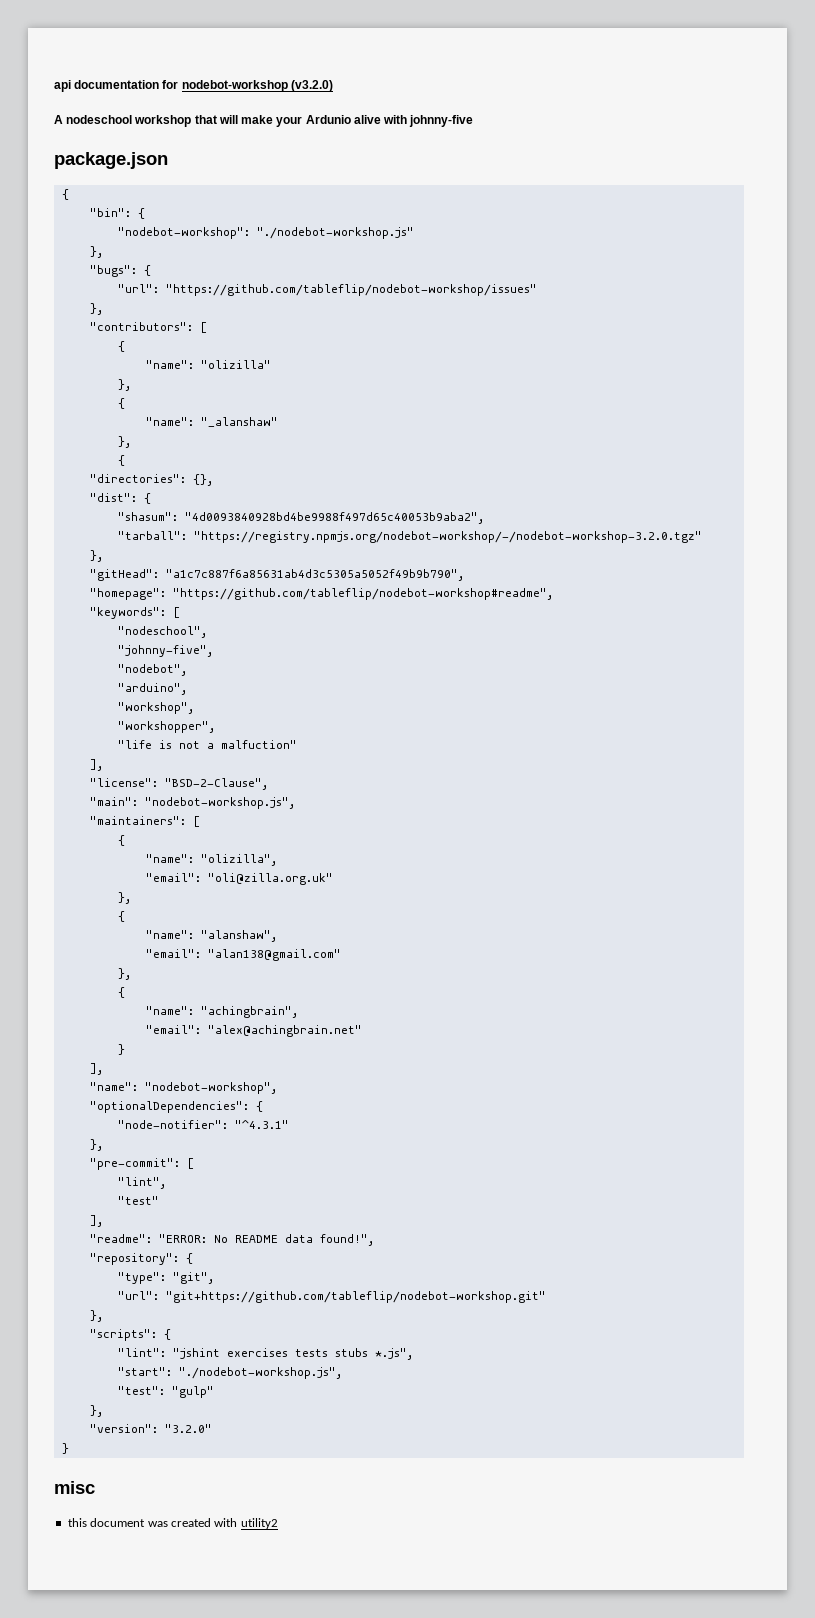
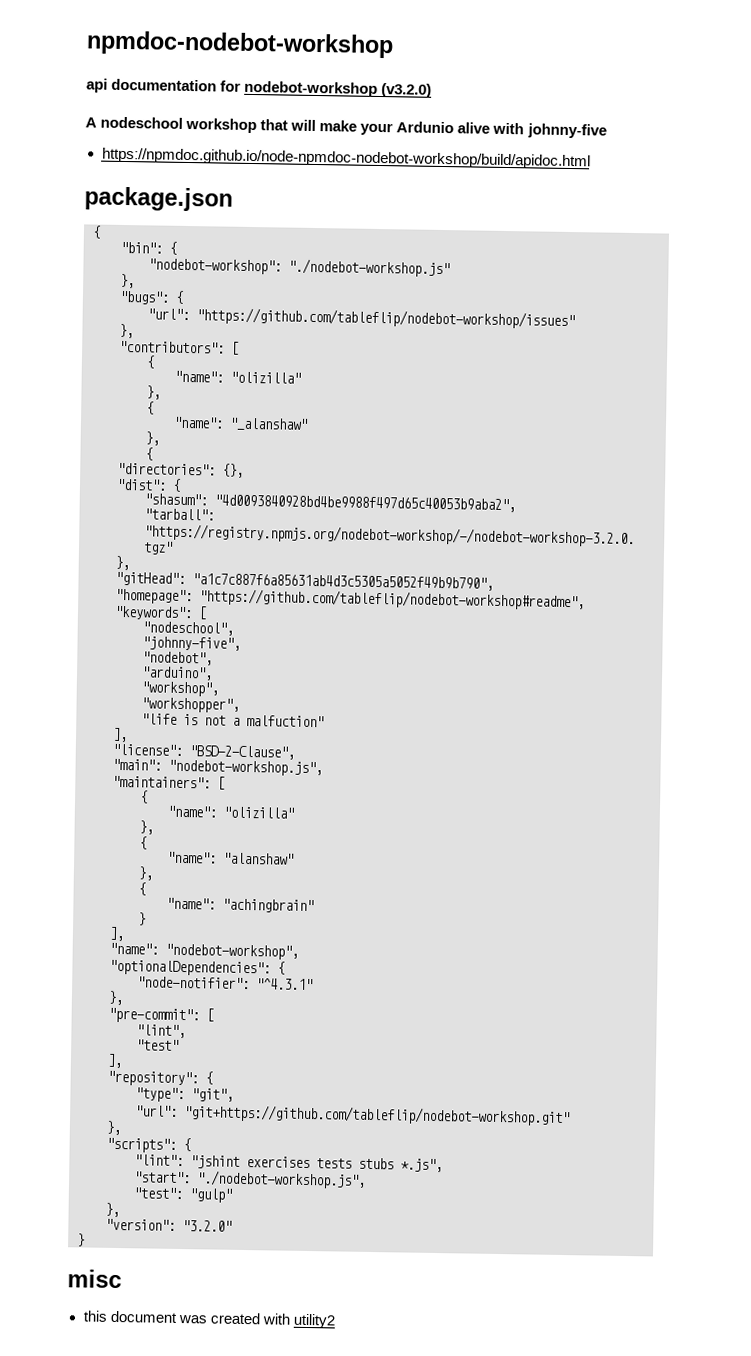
(54, 86) none -> [86,30,394,59] npmdoc-nodebot-workshop //
(474, 121) none -> [101,147,591,170] // https://npmdoc.github.io/node-npmdoc-nodebot-workshop/build/apidoc.html
[200,854,277,866] [145,873,333,885] [117,892,131,904] [117,911,125,922] [145,930,277,942] [145,949,341,961] [117,968,131,980] [117,987,125,998] [145,1006,298,1018] [145,1025,362,1037] "olizilla", // "email": "oli@zilla.org.uk" // }, // { // "name": "alanshaw", // "email": "alan138@gmail.com" // }, // { // "name": "achingbrain", // "email": "alex@achingbrain.net" -> [223,806,294,819] [139,820,154,835] [139,836,147,850] [167,851,294,865] [138,866,154,881] [138,882,146,896] [166,897,314,914] "olizilla" // }, // { // "name": "alanshaw" // }, // { // "name": "achingbrain"
[89,1234,374,1246] // "readme": "ERROR: No README data found!", -> (123, 1061) none

